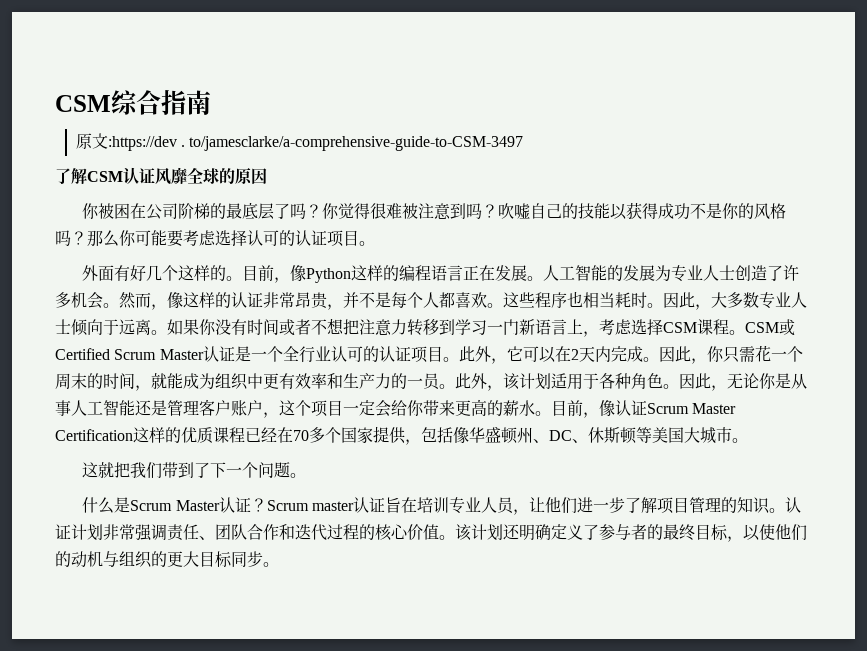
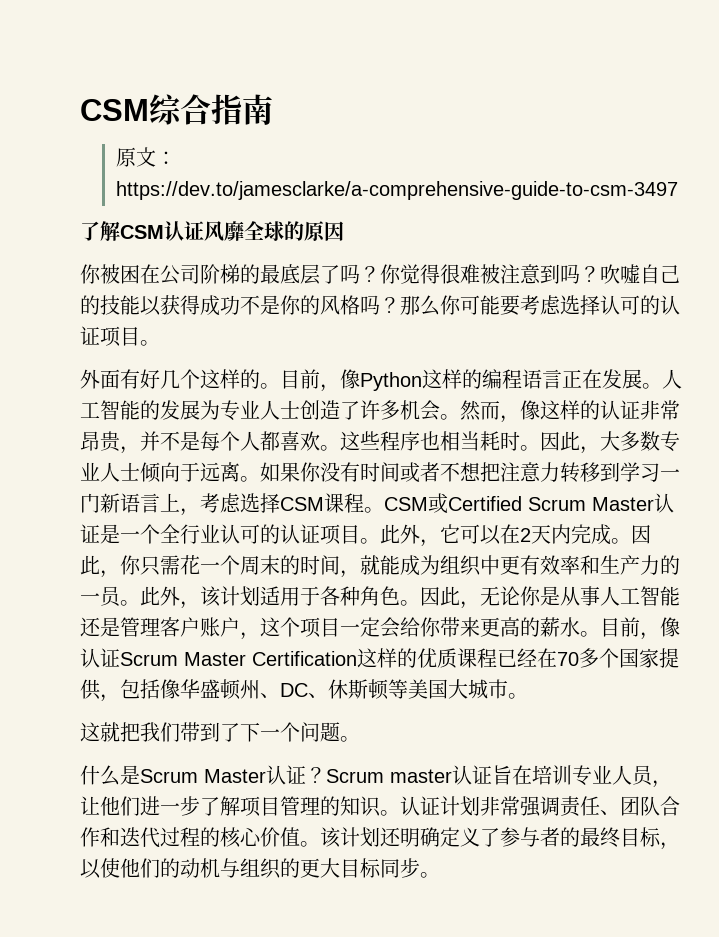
[107,136,524,151] :https://dev . to/jamesclarke/a-comprehensive-guide-to-CSM-3497 -> [156,151,177,165] [116,181,679,200] ：https://dev.to/jamesclarke/a-comprehensive-guide-to-csm-3497

